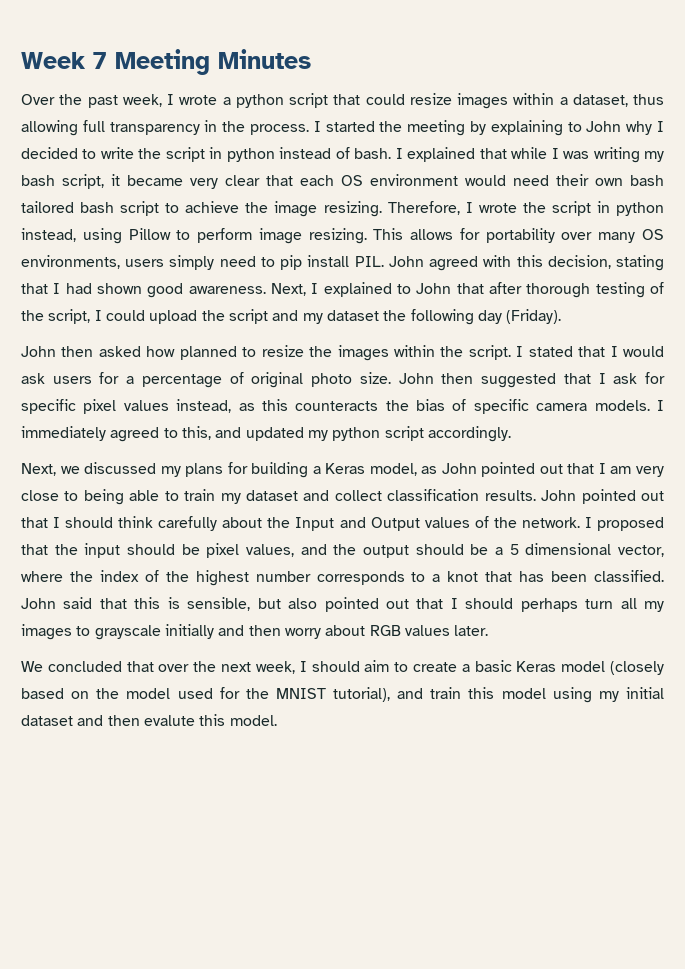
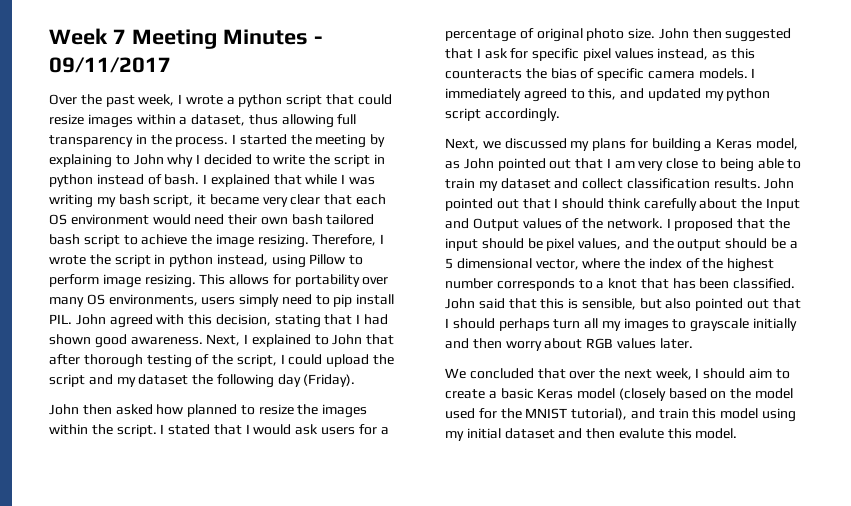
(311, 59) none -> [313,36,323,44] [49,57,171,73] - 09/11/2017

